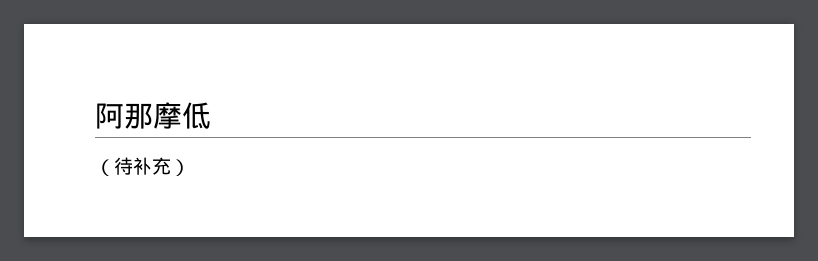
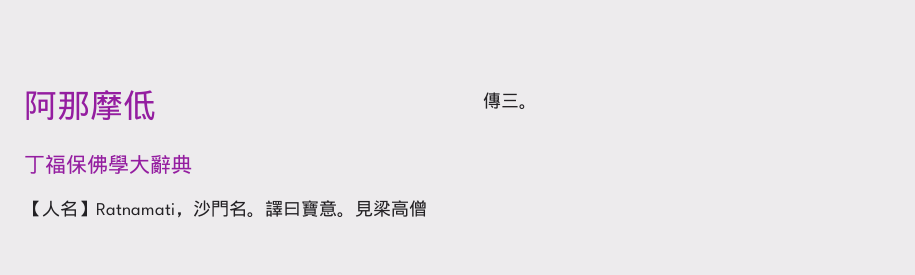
[95,157,190,176] （待补充） -> [24,154,192,174] [24,200,427,218] [483,92,537,110] 丁福保佛學大辭典 // 【人名】Ratnamati，沙門名。譯曰寶意。見梁高僧傳三。

